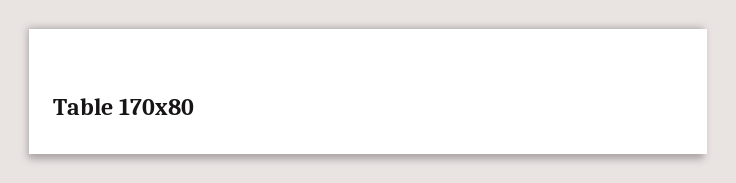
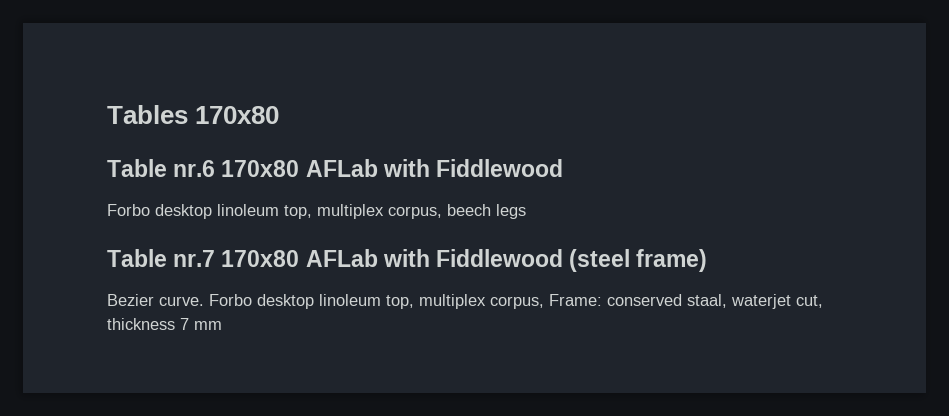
[53,98,195,115] Table 170x80 -> [107,105,280,124] [107,159,564,177] [107,204,526,219] [107,249,708,272] [107,294,823,309] [107,318,222,330] Tables 170x80 // Table nr.6 170x80 AFLab with Fiddlewood // Forbo desktop linoleum top, multiplex corpus, beech legs // Table nr.7 170x80 AFLab with Fiddlewood (steel frame) // Bezier curve. Forbo desktop linoleum top, multiplex corpus, Frame: conserved staal, waterjet cut, thickness 7 mm

